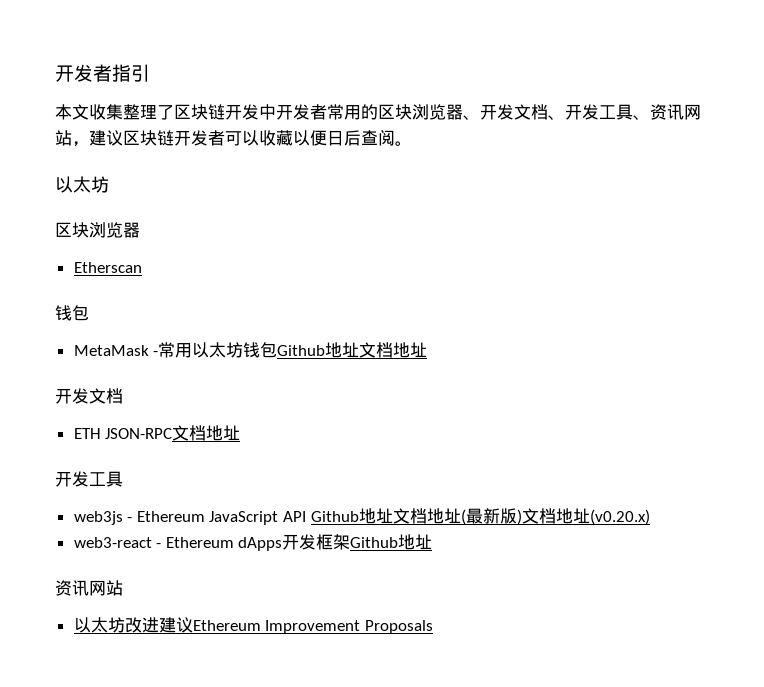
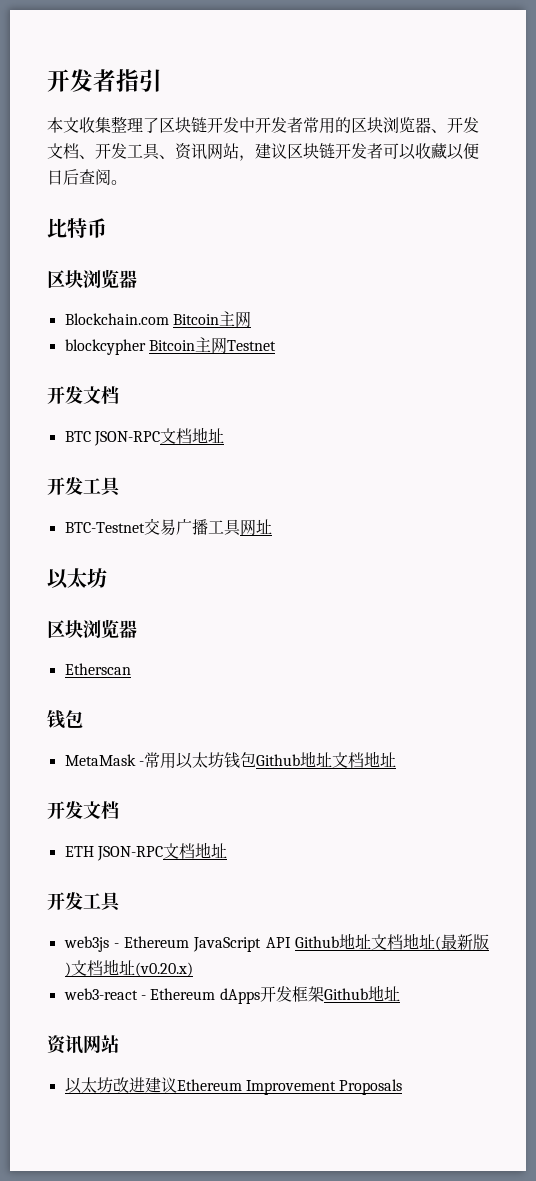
(412, 143) none -> [47,218,107,238] [47,269,137,288] [64,311,251,328] [64,337,276,355] [47,386,119,404] [64,427,224,446] [47,477,122,497] [64,518,272,536] // 比特币 // 区块浏览器 // Blockchain.com Bitcoin主网 // blockcypher Bitcoin主网Testnet // 开发文档 // BTC JSON-RPC文档地址 // 开发工具 // BTC-Testnet交易广播工具网址

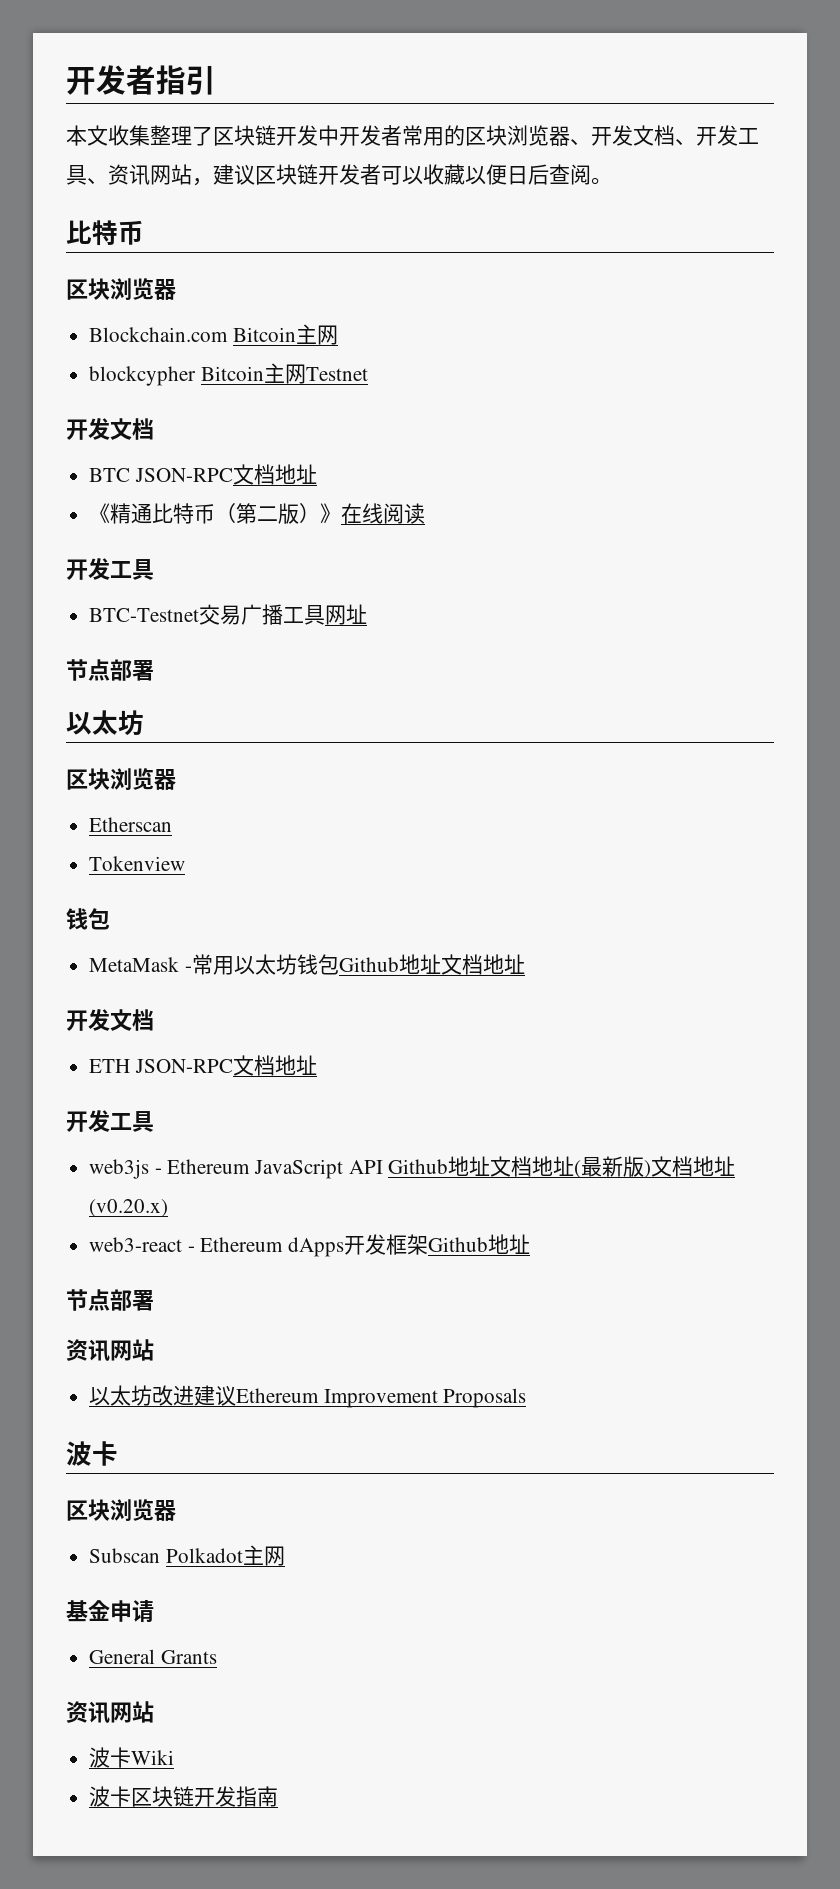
(224, 435) none -> [89,503,426,524] // 《精通比特币（第二版）》在线阅读
(272, 526) none -> [66,659,154,681] // 节点部署
(131, 669) none -> [89,856,186,871] // Tokenview
(400, 993) none -> [66,1289,154,1311] // 节点部署
(403, 1087) none -> [66,1441,118,1466] [66,1499,176,1522] [89,1545,285,1566] [66,1600,154,1623] [89,1649,217,1664] [66,1701,154,1724] [89,1747,175,1768] [89,1786,279,1807] // 波卡 // 区块浏览器 // Subscan Polkadot主网 // 基金申请 // General Grants // 资讯网站 // 波卡Wiki // 波卡区块链开发指南

